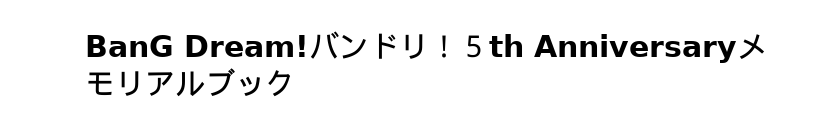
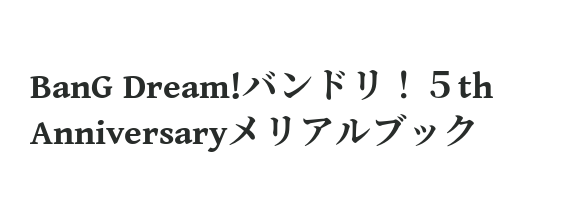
[85,72,115,96] モ -> (263, 131) none

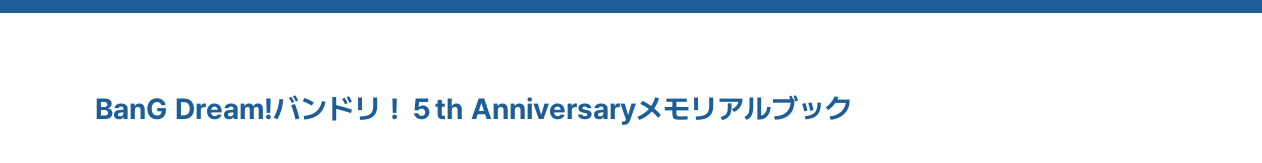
(263, 131) none -> [662,98,690,120] モ

